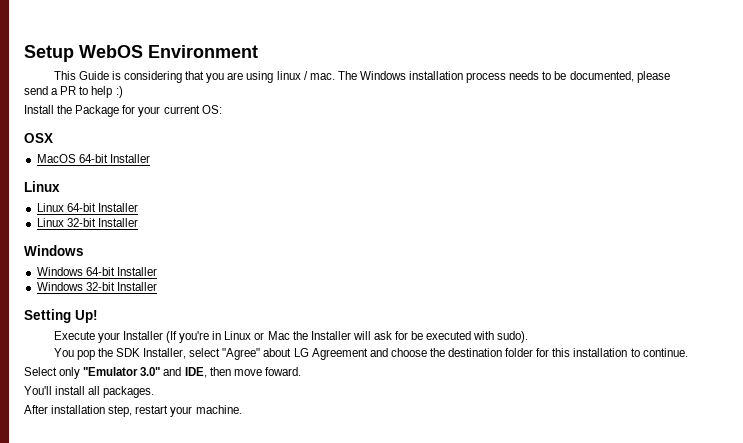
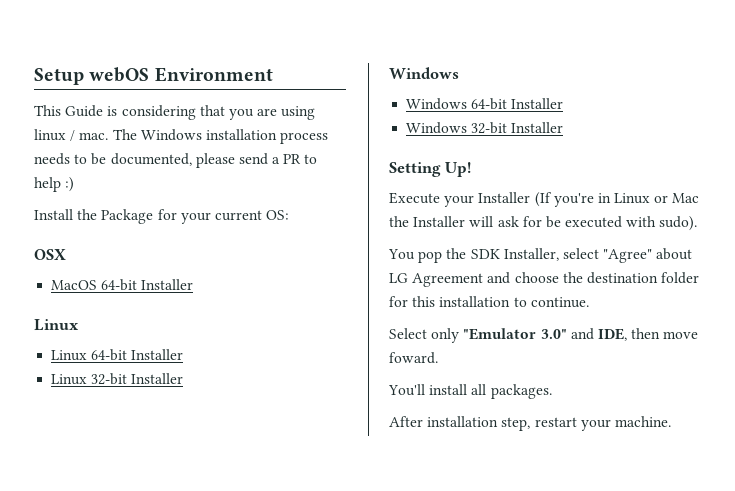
[79,45,143,58] WebOS -> [89,67,150,82] webOS

